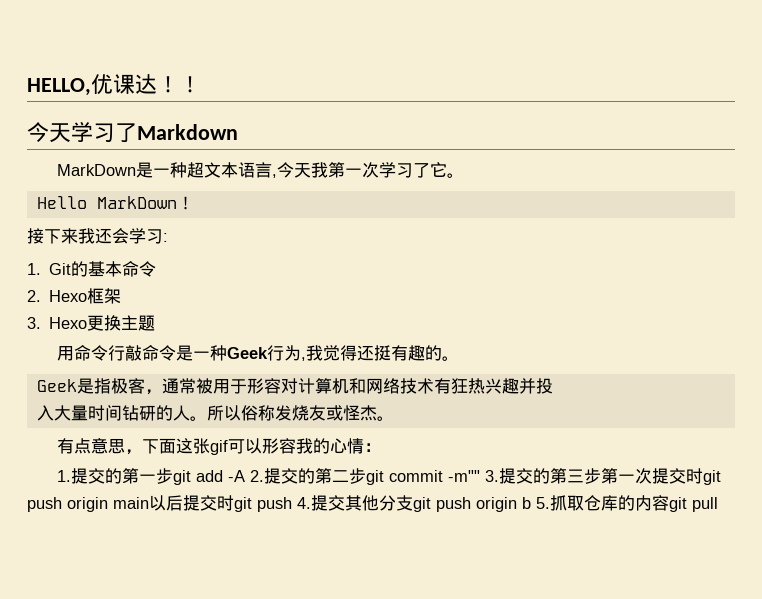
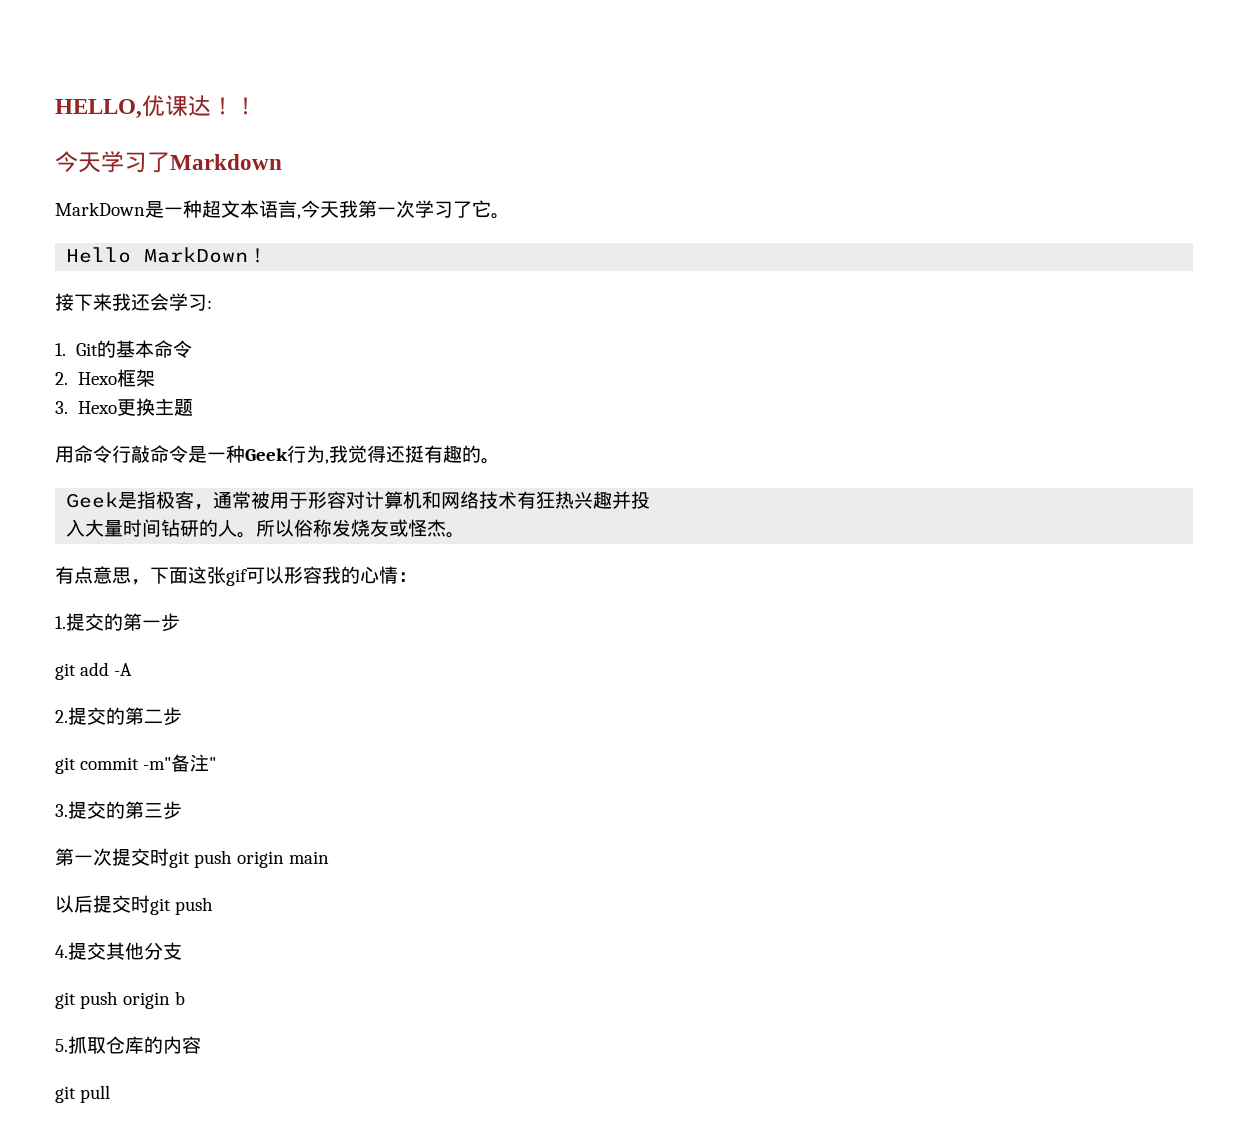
(174, 476) none -> (180, 622) //
(246, 476) none -> (133, 669) //
(367, 476) none -> (182, 716) //
[448,470,481,482] -m"" -> [143,754,217,772] -m"备注" //
(602, 476) none -> (182, 810) //
(149, 503) none -> (330, 857) //
(292, 504) none -> (214, 906) //
(413, 503) none -> (182, 951) //
(531, 503) none -> (186, 998) //
(669, 503) none -> (201, 1045) //

